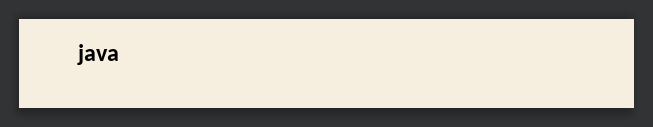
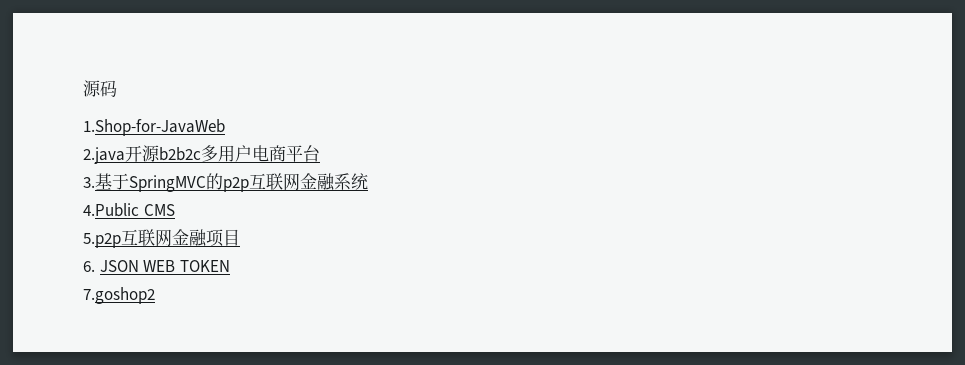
[77,44,119,65] java -> [83,80,117,97] [83,119,225,136] [83,145,320,164] [83,173,368,192] [83,203,175,217] [83,229,240,248] [83,260,230,272] [83,287,155,304] 源码 // 1.Shop-for-JavaWeb // 2.java开源b2b2c多用户电商平台 // 3.基于SpringMVC的p2p互联网金融系统 // 4.Public CMS // 5.p2p互联网金融项目 // 6. JSON WEB TOKEN // 7.goshop2

